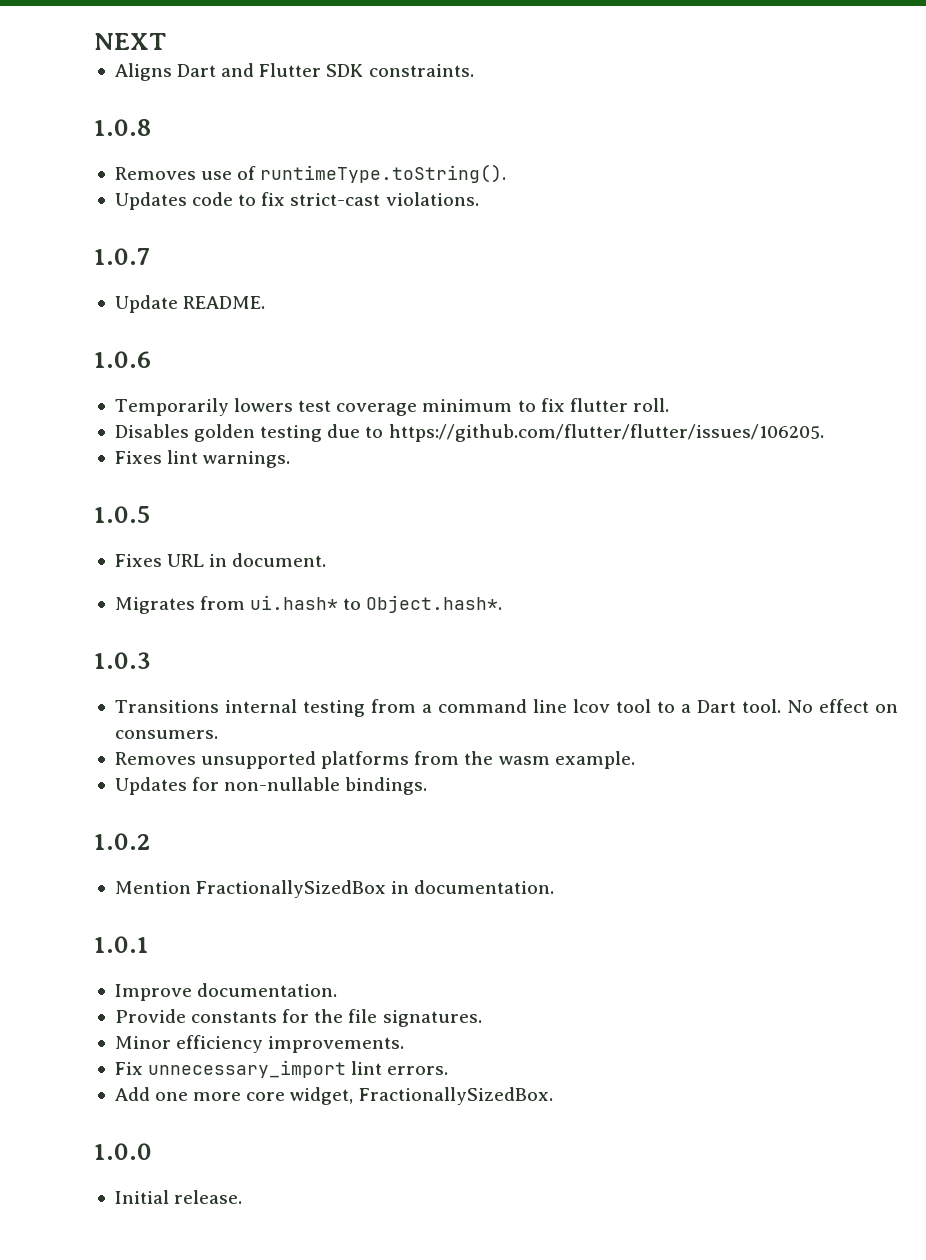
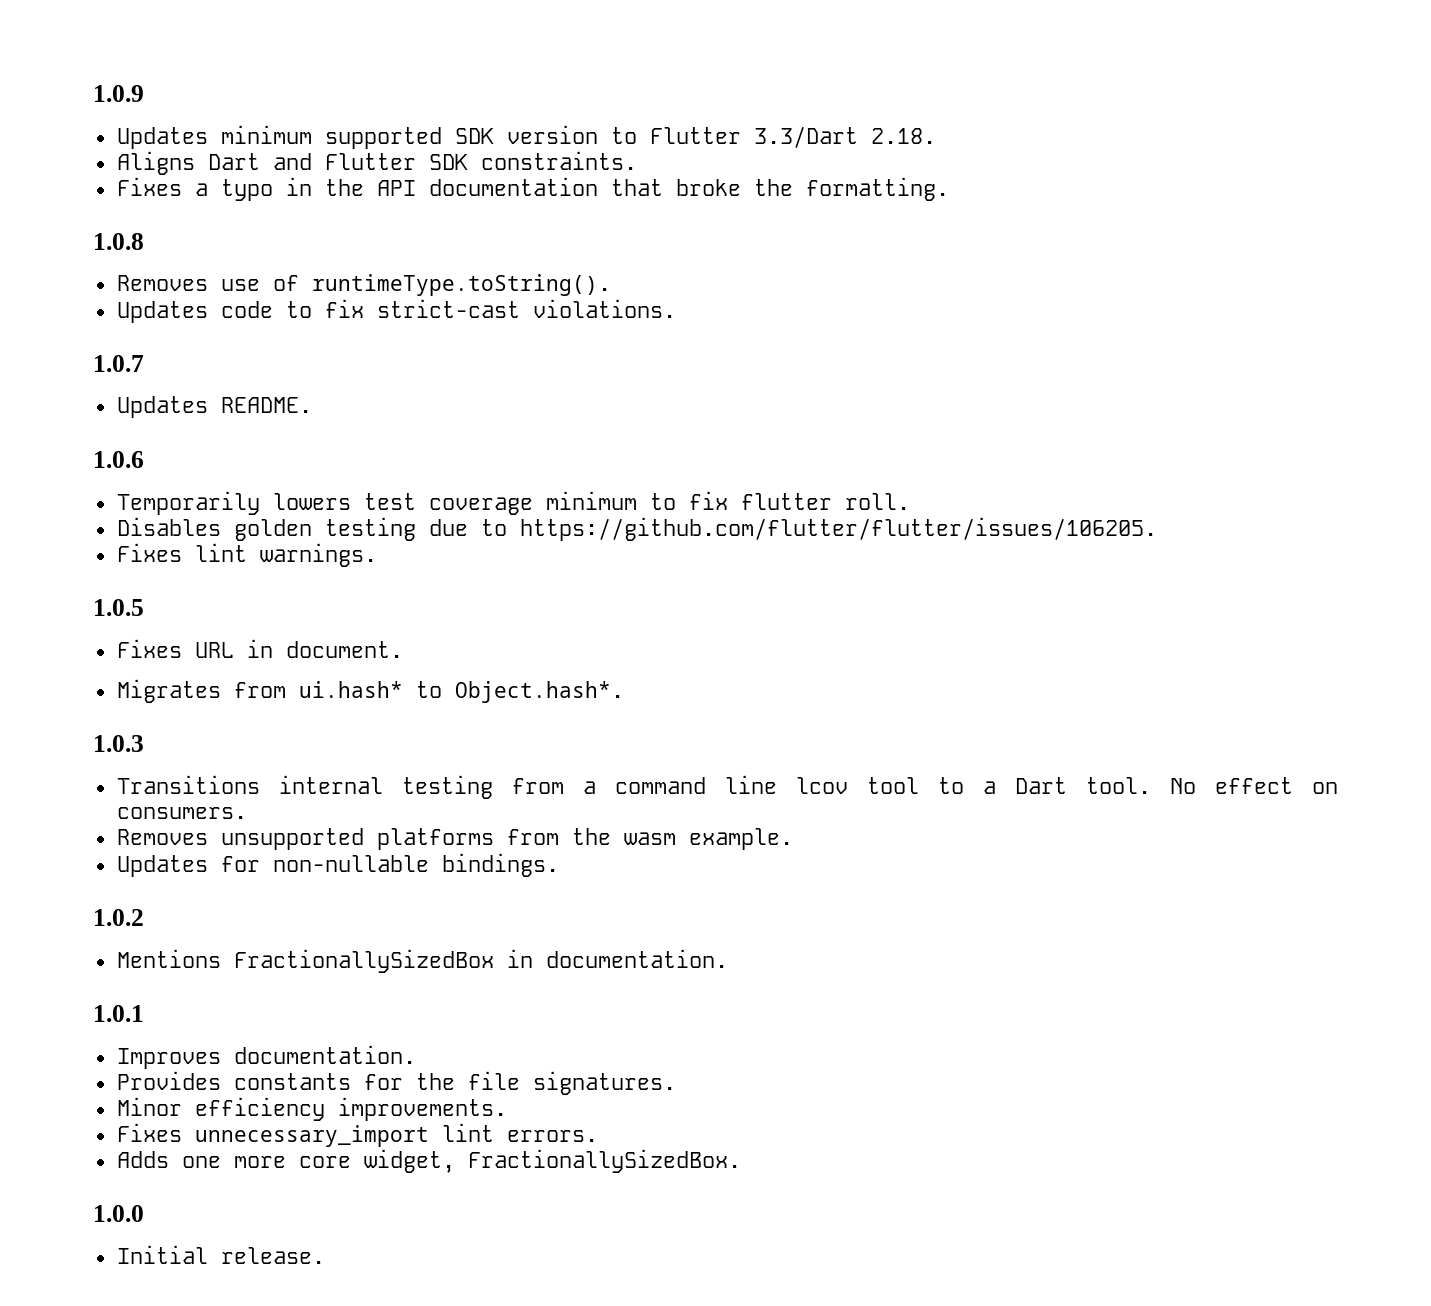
[94,33,166,50] NEXT -> [93,85,144,102] [116,125,936,149] 1.0.9 // Updates minimum supported SDK version to Flutter 3.3/Dart 2.18.
(474, 70) none -> [116,177,949,201] // Fixes a typo in the API documentation that broke the formatting.
[114,295,178,313] Update -> [116,396,208,418] Updates
[114,881,191,894] Mention -> [116,949,221,968] Mentions
[114,983,338,1001] [114,1009,186,1023] Improve documentation. // Provide -> [116,1045,416,1069] [116,1071,221,1090] Improves documentation. // Provides
[114,1062,143,1075] Fix -> [116,1123,182,1142] Fixes
[114,1087,150,1101] Add -> [116,1151,169,1168] Adds

